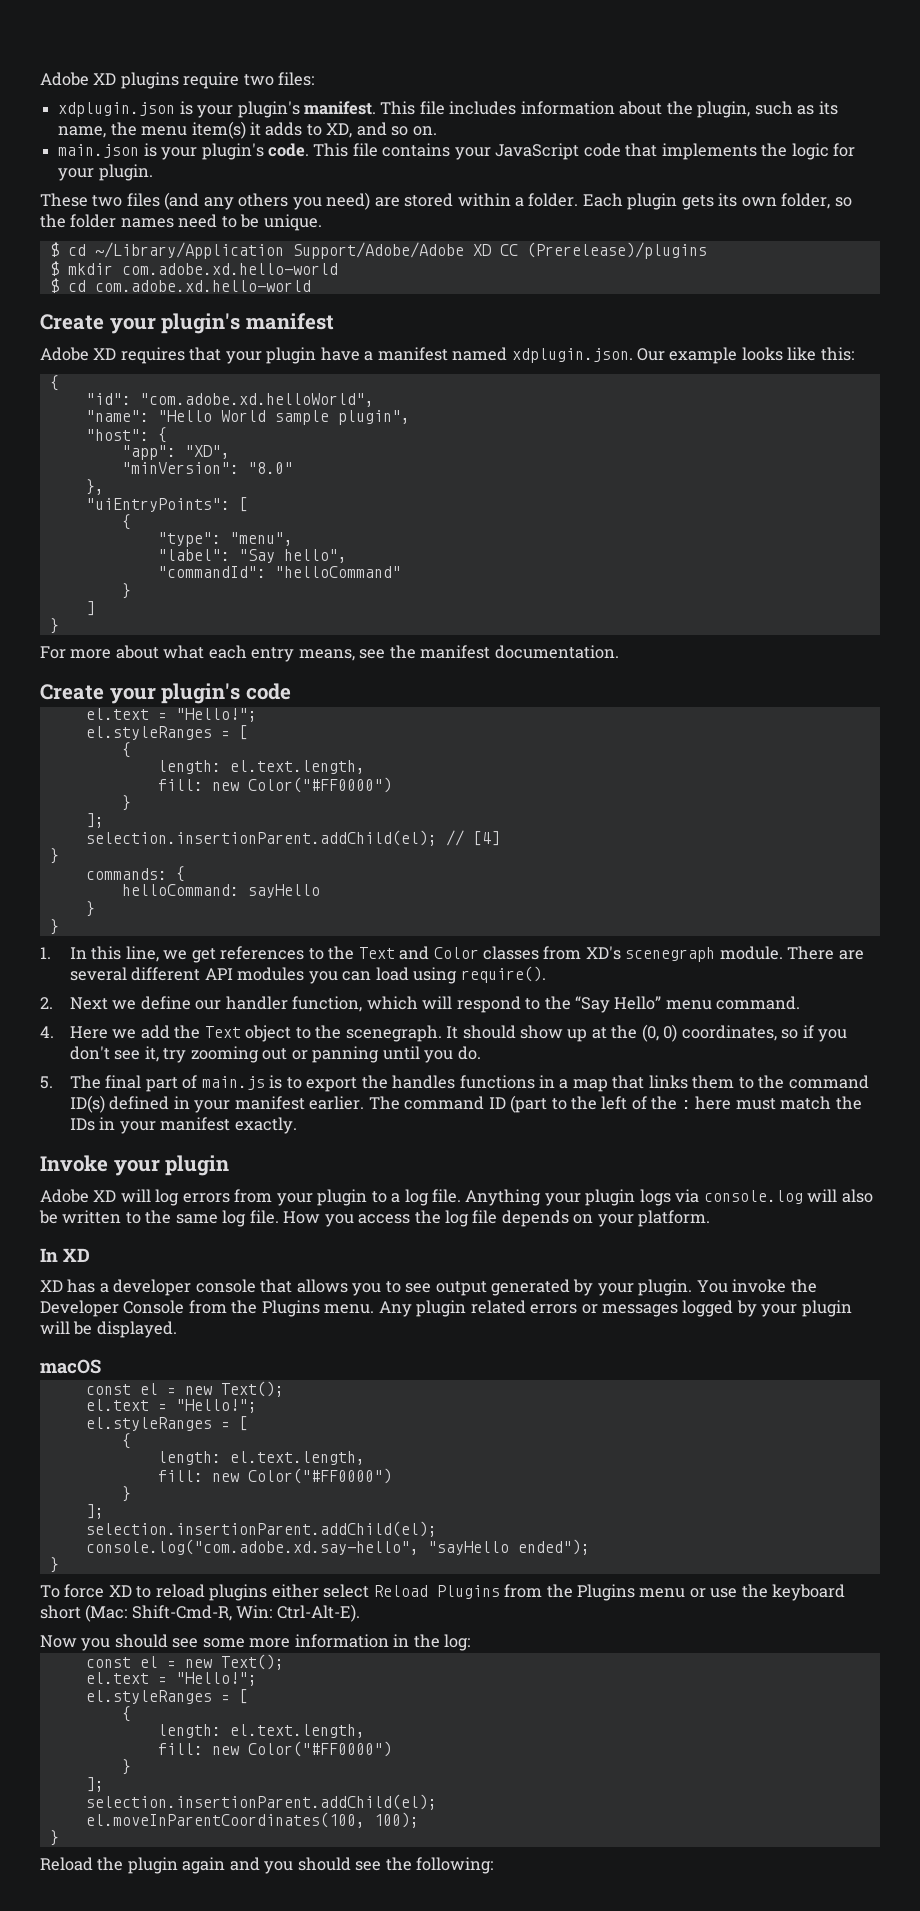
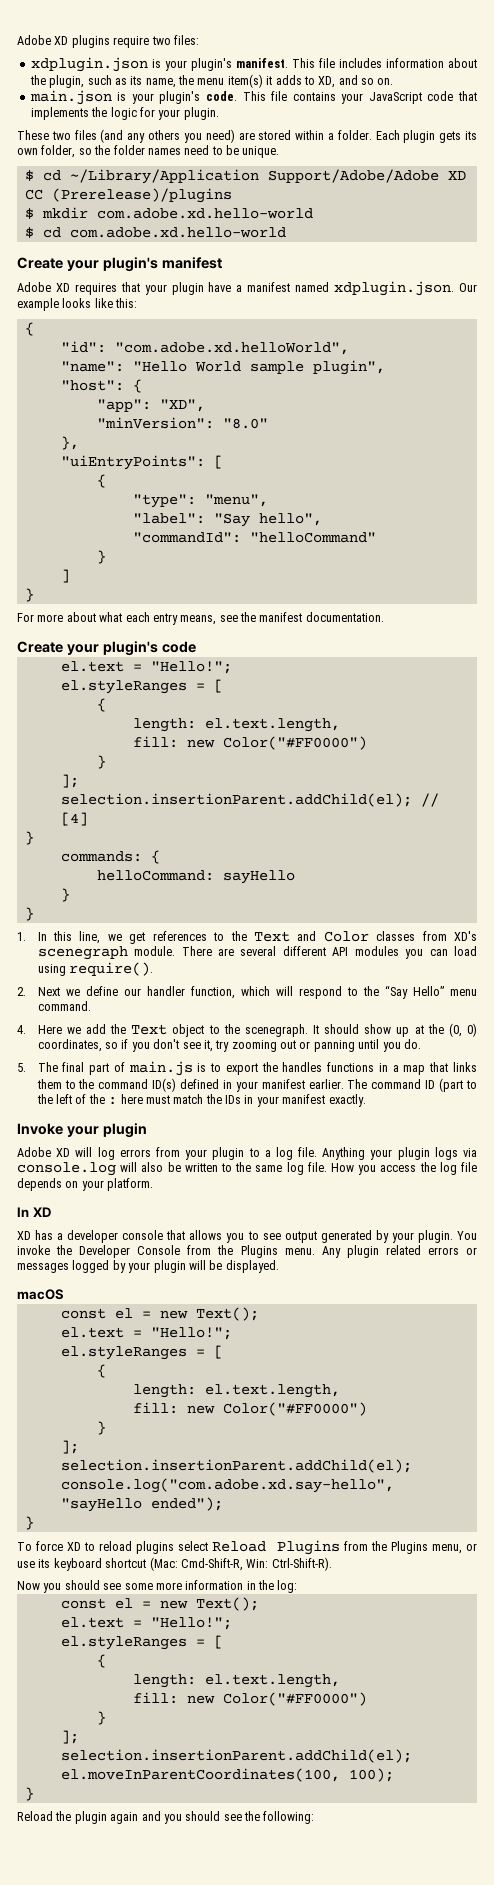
[271,1584,319,1598] either -> (175, 1547) none
[639,1588,686,1598] menu -> [431,1544,462,1554] menu,
[741,1584,846,1601] [40,1604,360,1622] the keyboard short (Mac: Shift-Cmd-R, Win: Ctrl-Alt-E). -> [38,1557,332,1571] its keyboard shortcut (Mac: Cmd-Shift-R, Win: Ctrl-Shift-R).

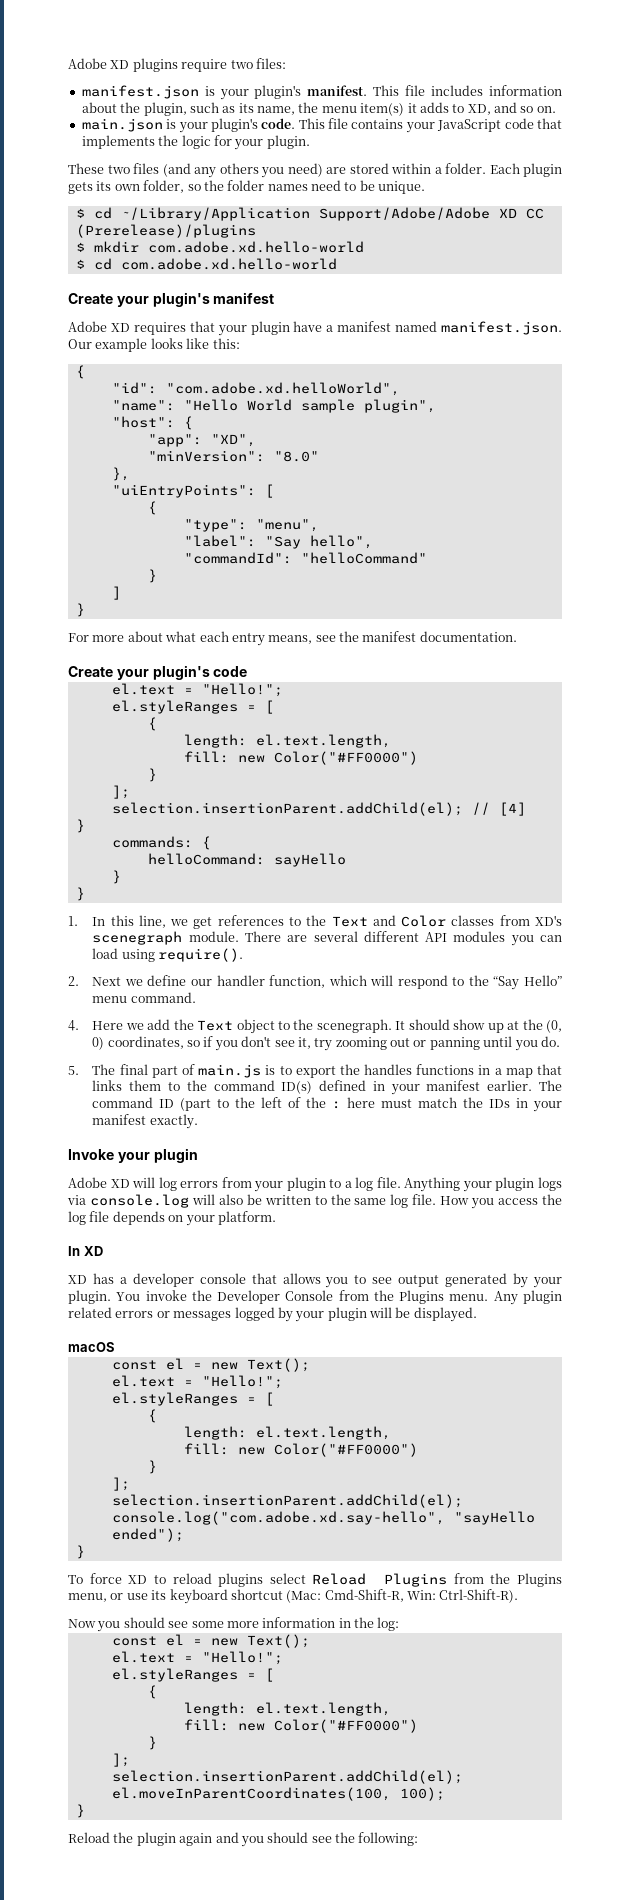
[30,57,148,72] xdplugin.json -> [81,85,199,99] manifest.json
[334,281,455,296] xdplugin.json. -> [440,321,562,335] manifest.json.

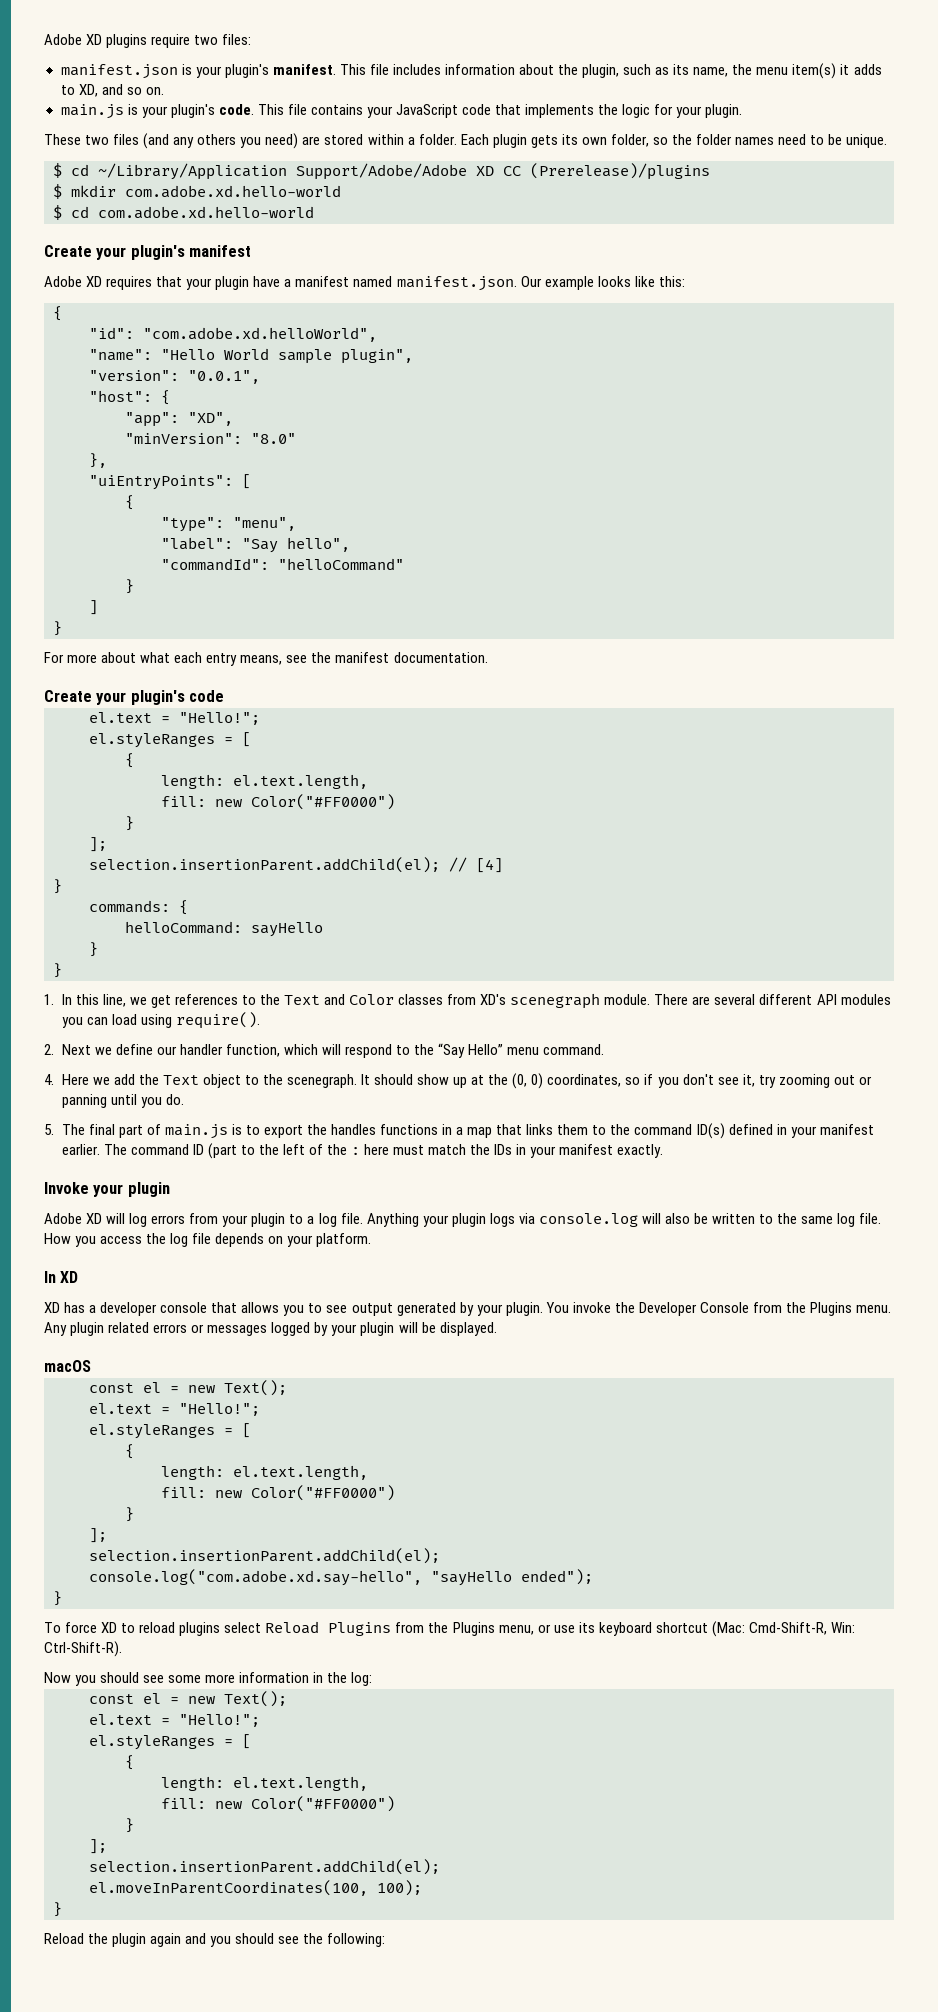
[81,118,163,132] main.json -> [60,104,124,119] main.js
(436, 406) none -> [89,370,260,384] // "version": "0.0.1",

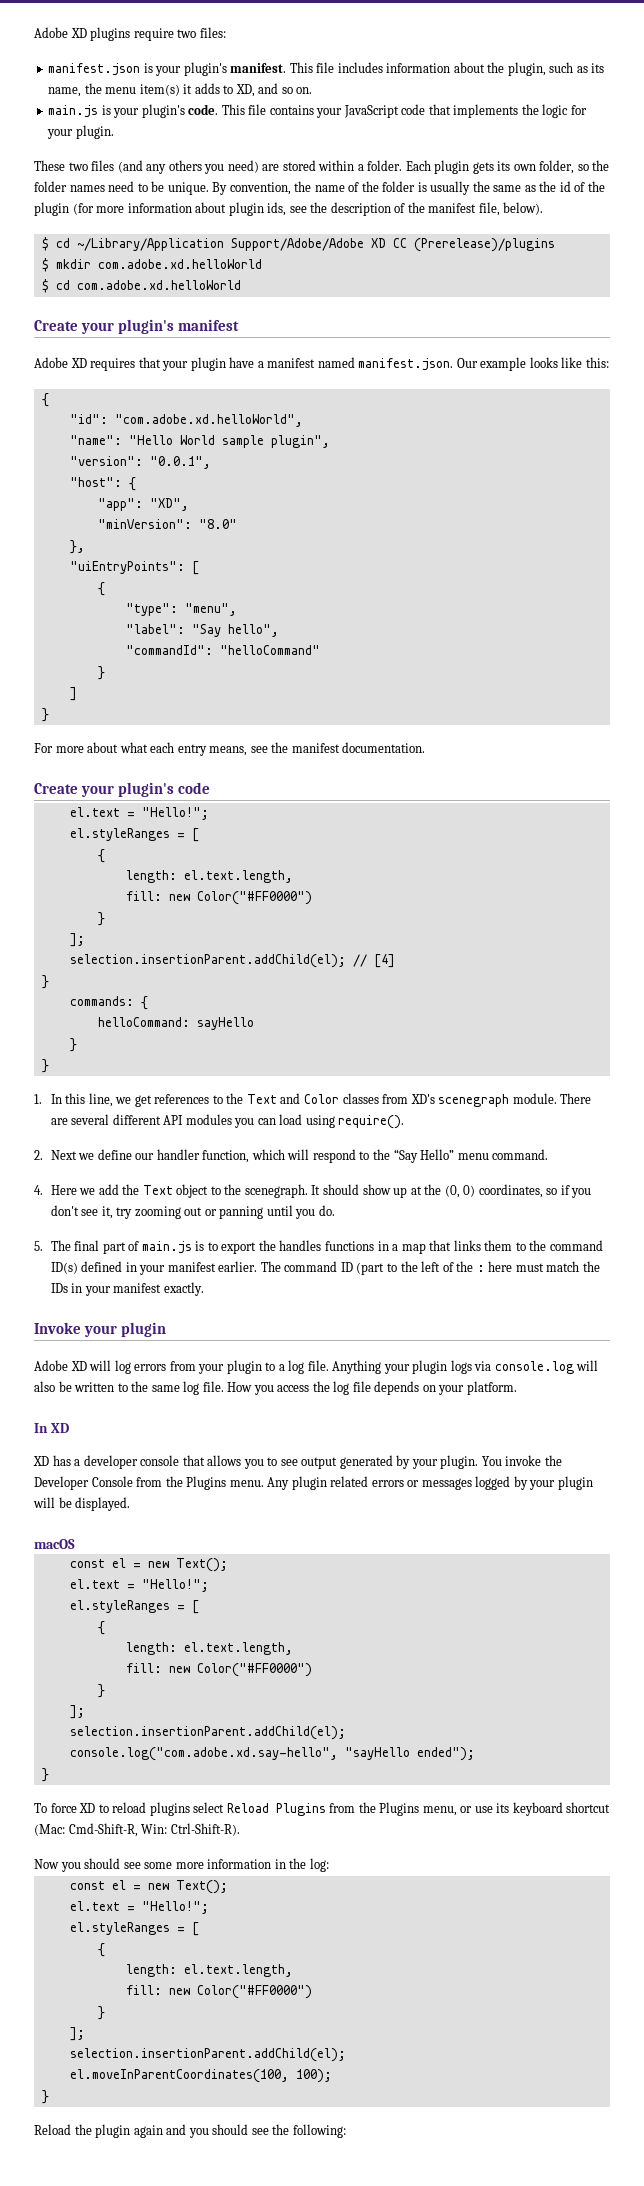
(888, 141) none -> [212,181,605,195] [34,202,544,216] By convention, the name of the folder is usually the same as the id of the plugin (for more information about plugin ids, see the description of the manifest file, below).
[125,185,341,198] [53,205,314,220] com.adobe.xd.hello-world // $ cd com.adobe.xd.hello-world -> [97,259,262,269] [41,279,241,293] com.adobe.xd.helloWorld // $ cd com.adobe.xd.helloWorld

